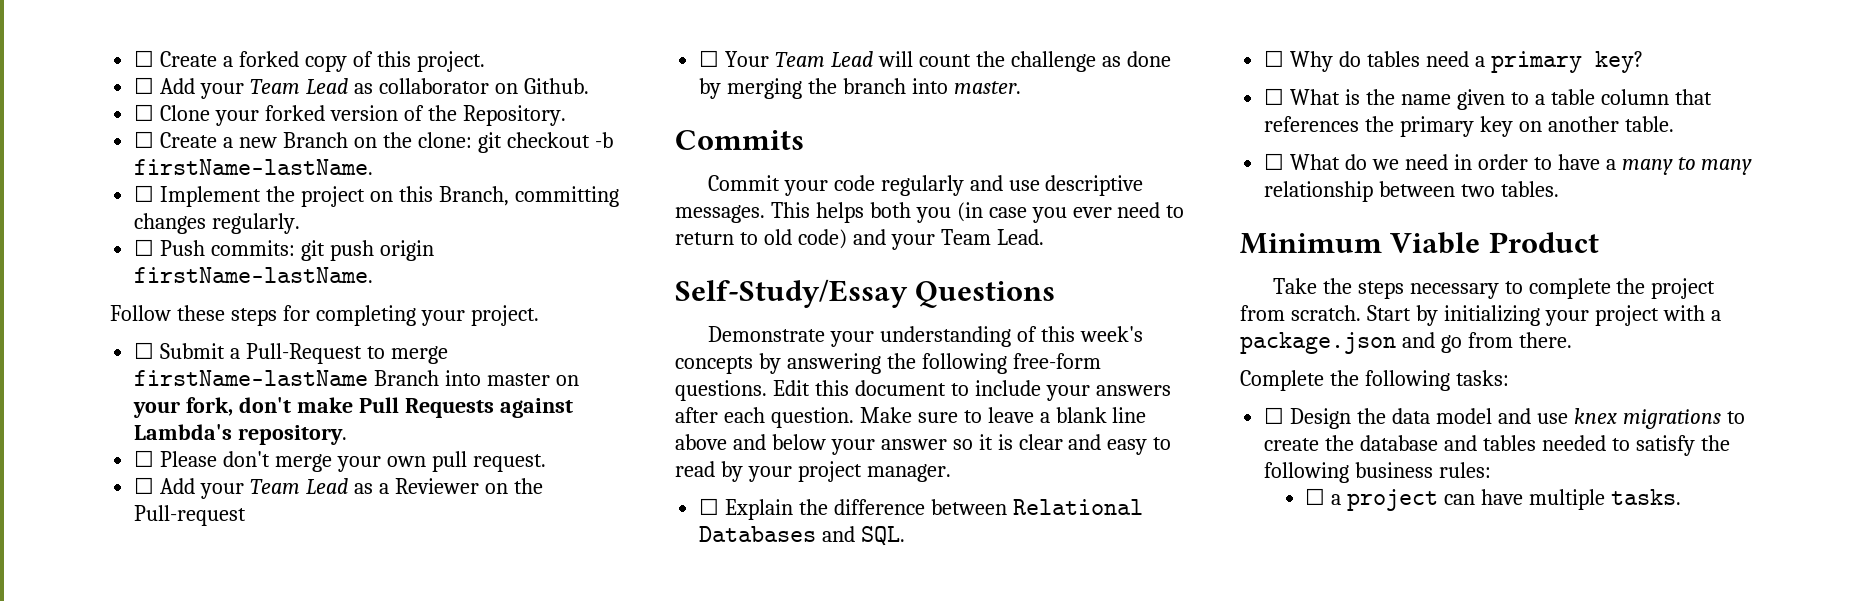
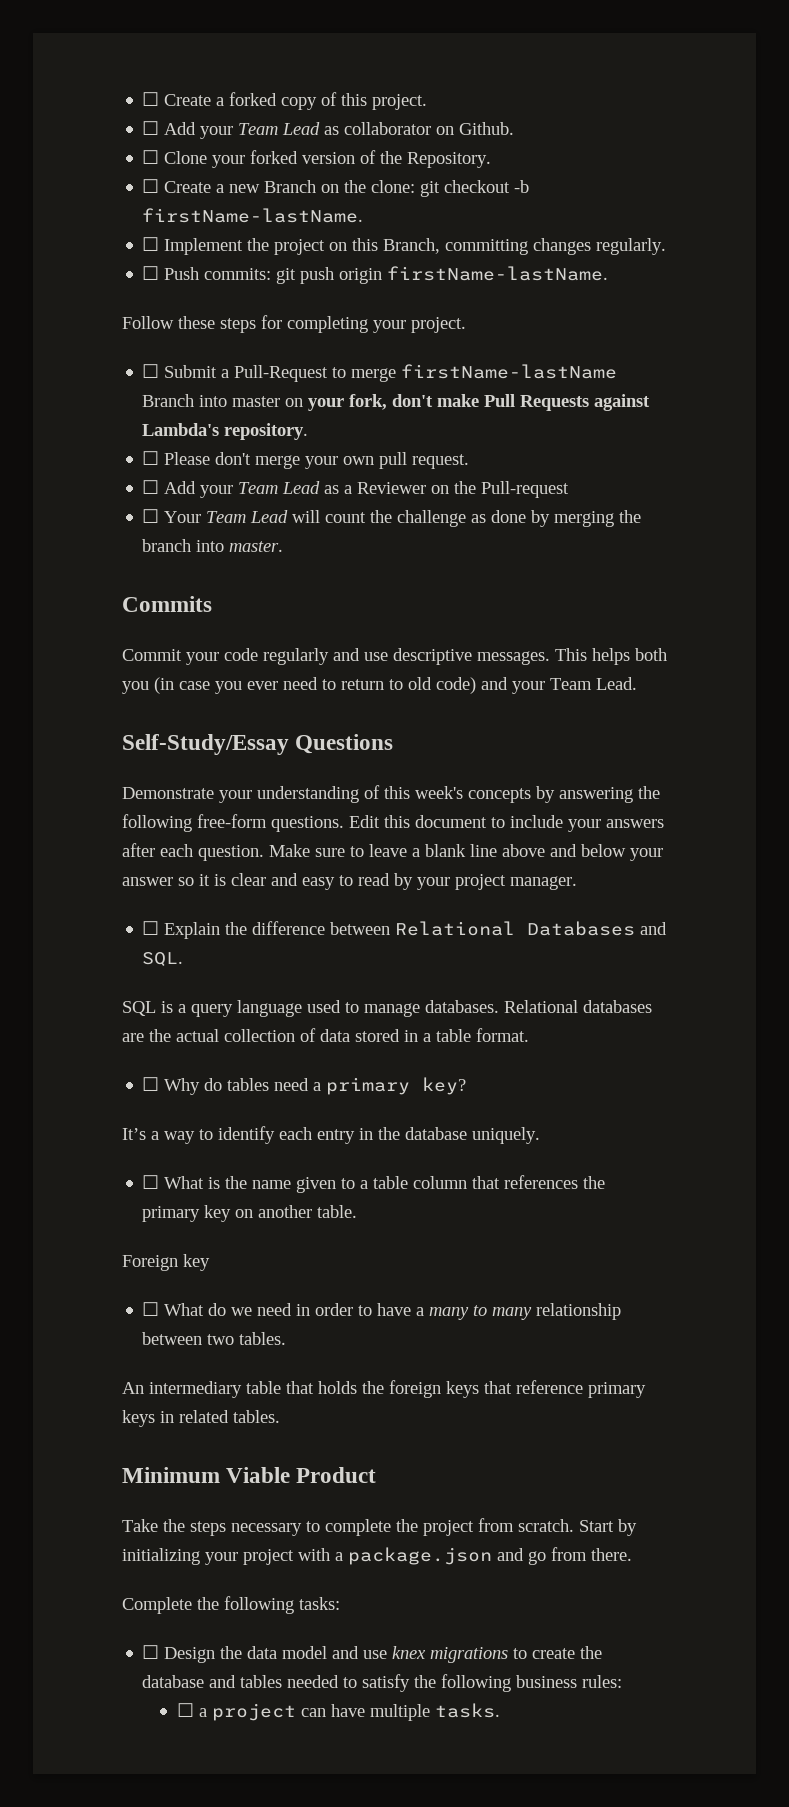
(906, 536) none -> [122,1000,652,1017] [122,1028,529,1042] // SQL is a query language used to manage databases. Relational databases are the actual collection of data stored in a table format.
(1643, 62) none -> [122,1126,540,1144] // It’s a way to identify each entry in the database uniquely.
(1674, 124) none -> [122,1254,210,1271] // Foreign key
(1560, 189) none -> [122,1380,646,1398] [122,1410,280,1427] // An intermediary table that holds the foreign keys that reference primary keys in related tables.

